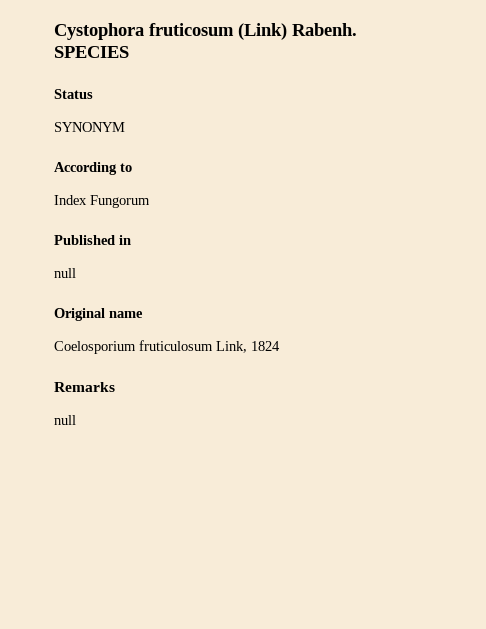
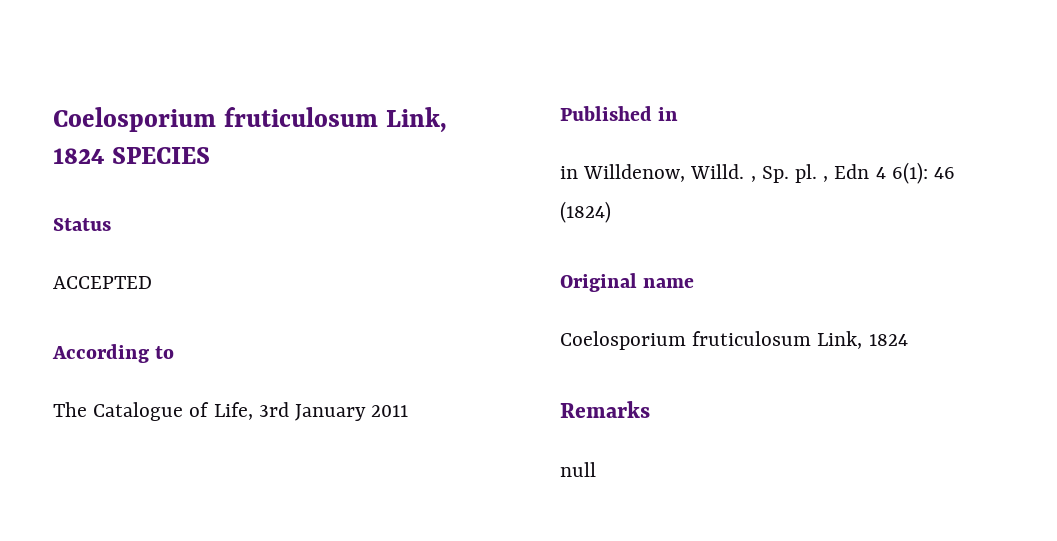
[54,23,357,40] Cystophora fruticosum (Link) Rabenh. -> [53,107,447,133] [53,148,104,164] Coelosporium fruticulosum Link, 1824
[54,122,125,132] SYNONYM -> [53,276,152,289] ACCEPTED
[54,195,150,208] [54,235,131,245] [54,268,76,278] Index Fungorum // Published in // null -> [53,402,409,421] [560,106,679,121] [560,162,956,184] [560,201,611,223] The Catalogue of Life, 3rd January 2011 // Published in // in Willdenow, Willd. , Sp. pl. , Edn 4 6(1): 46 (1824)

